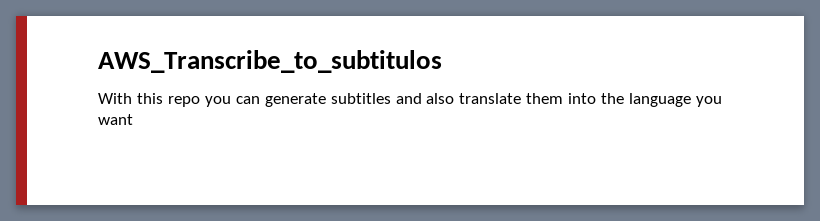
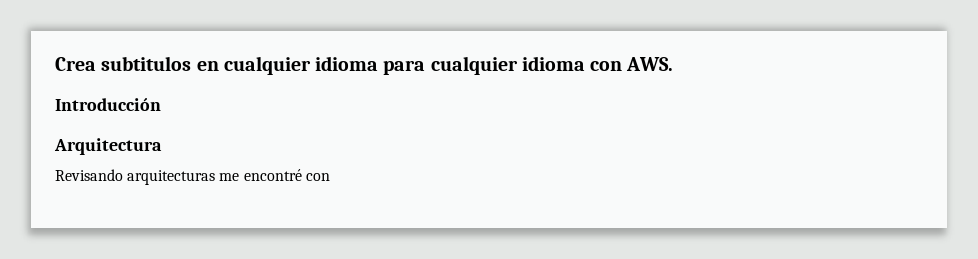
[98,50,442,73] [98,93,723,107] [98,114,133,125] AWS_Transcribe_to_subtitulos // With this repo you can generate subtitles and also translate them into the language you want -> [55,56,674,75] [55,98,161,111] [54,138,162,155] [55,169,330,185] Crea subtitulos en cualquier idioma para cualquier idioma con AWS. // Introducción // Arquitectura // Revisando arquitecturas me encontré con

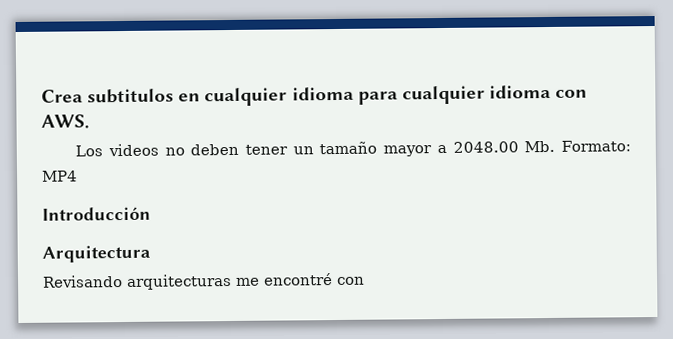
(674, 64) none -> [75,140,631,157] [41,170,78,182] // Los videos no deben tener un tamaño mayor a 2048.00 Mb. Formato: MP4

